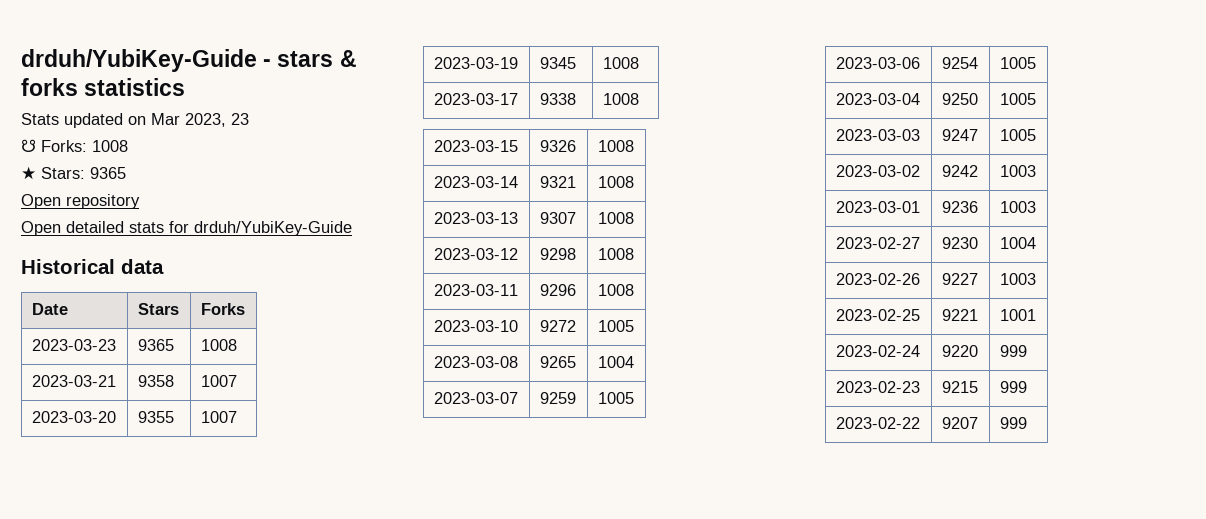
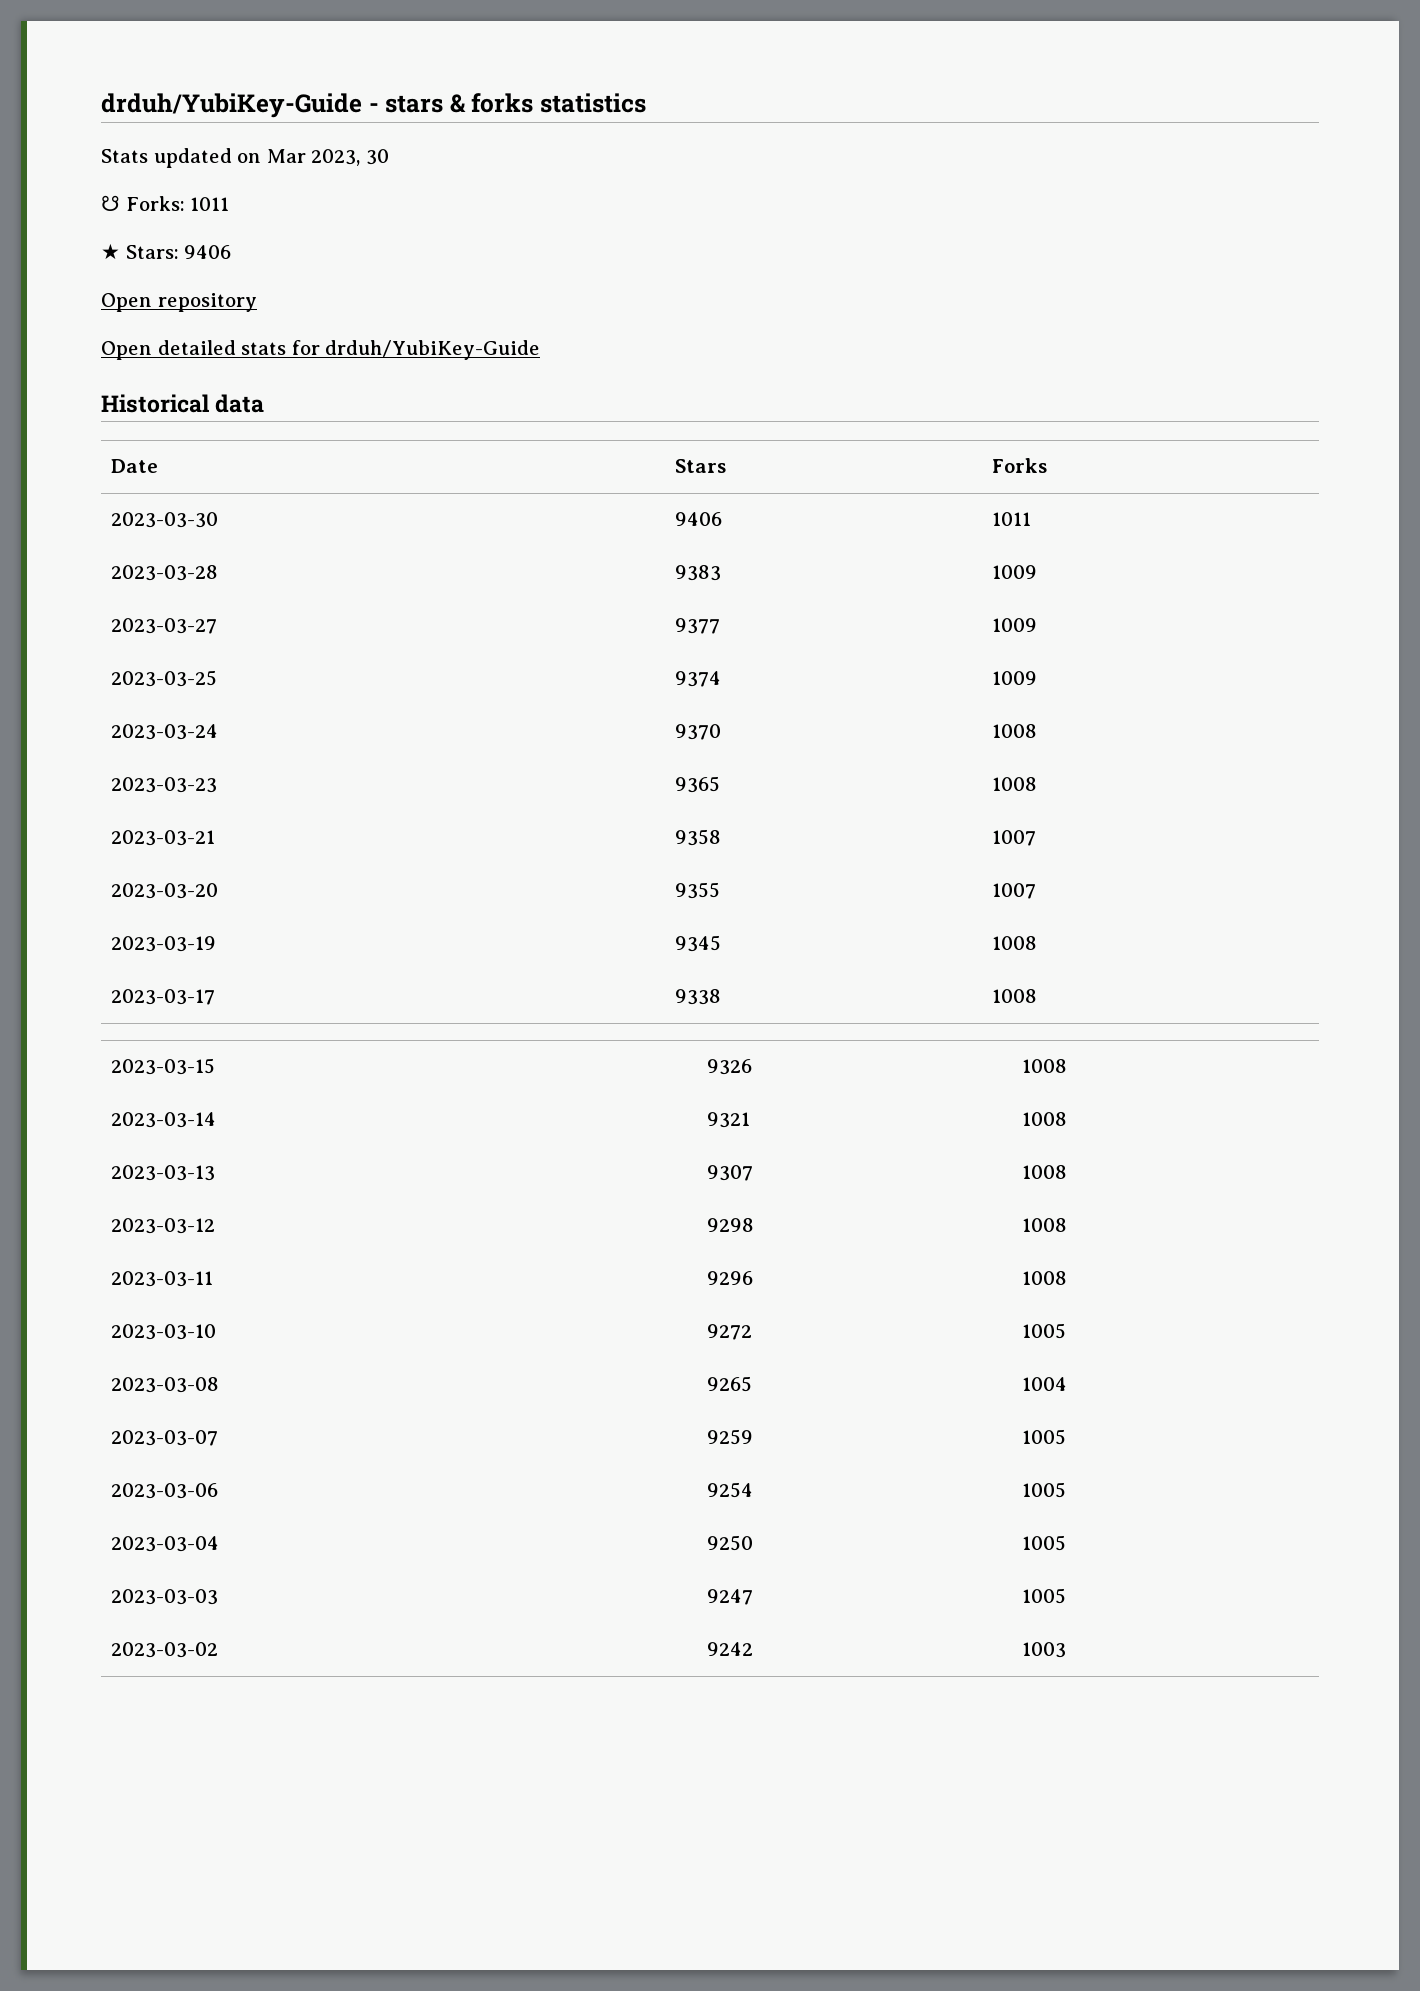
[231,113,249,125] 23 -> [365,149,389,165] 30
[92,140,128,152] 1008 -> [190,197,230,211] 1011
[90,167,126,179] 9365 -> [184,245,232,259] 9406
(245, 309) none -> [111,512,219,528] [675,512,723,526] [992,512,1032,526] [111,565,219,581] [675,565,722,581] [992,565,1038,579] [111,618,218,634] [675,618,721,634] [992,618,1038,632] [111,670,218,687] [675,671,722,687] [992,671,1038,685] [111,724,219,740] [675,724,722,740] [992,724,1038,738] // 2023-03-30 | 9406 | 1011 // 2023-03-28 | 9383 | 1009 // 2023-03-27 | 9377 | 1009 // 2023-03-25 | 9374 | 1009 // 2023-03-24 | 9370 | 1008
[835,201,920,213] [941,201,978,213] [999,201,1036,213] [835,237,920,249] [941,237,978,249] [999,237,1036,249] [835,273,920,285] [941,273,978,285] [999,273,1036,285] [835,309,920,321] [941,309,978,321] [999,309,1036,321] [835,345,920,357] [941,345,978,357] [999,345,1027,357] [835,381,920,393] [941,381,978,393] [999,381,1027,393] [835,417,920,429] [941,417,978,429] [999,417,1027,429] // 2023-03-01 | 9236 | 1003 // 2023-02-27 | 9230 | 1004 // 2023-02-26 | 9227 | 1003 // 2023-02-25 | 9221 | 1001 // 2023-02-24 | 9220 | 999 // 2023-02-23 | 9215 | 999 // 2023-02-22 | 9207 | 999 -> (1067, 1650) none

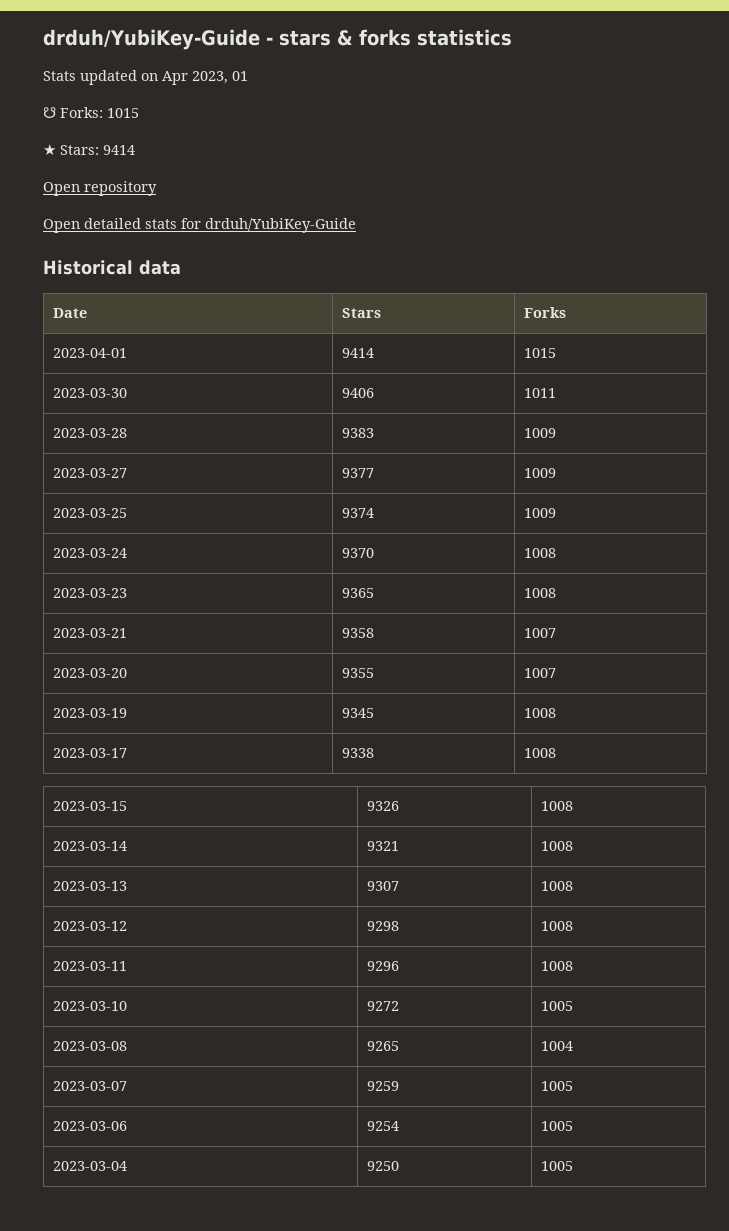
[266,149,389,166] Mar 2023, 30 -> [162,71,248,85] Apr 2023, 01
[190,197,230,211] 1011 -> [107,108,139,118] 1015
[184,245,232,259] 9406 -> [103,145,135,155] 9414
(1048, 465) none -> [52,348,127,358] [341,348,374,358] [523,348,556,358] // 2023-04-01 | 9414 | 1015
[111,1589,219,1605] [707,1589,754,1605] [1022,1588,1067,1604] [111,1642,219,1658] [707,1642,754,1656] [1022,1642,1067,1658] // 2023-03-03 | 9247 | 1005 // 2023-03-02 | 9242 | 1003 -> (573, 1166) none

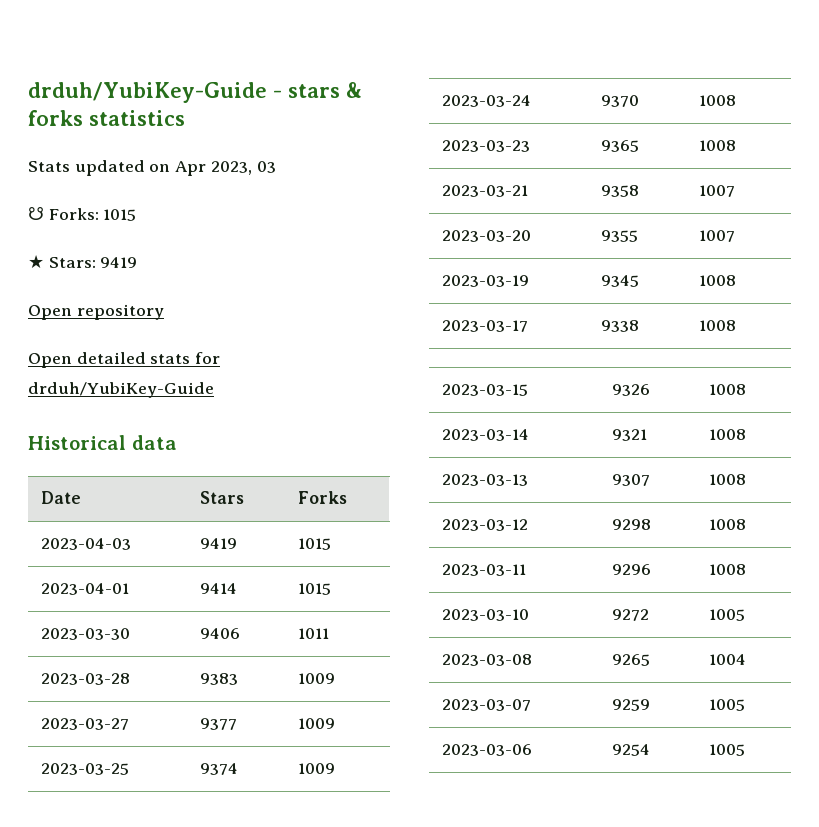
[232,71,248,81] 01 -> [256,161,276,173] 03
[103,145,135,155] 9414 -> [100,257,138,268] 9419
(566, 312) none -> [41,538,132,550] [200,538,238,549] [298,538,332,550] // 2023-04-03 | 9419 | 1015
[52,1161,127,1171] [366,1161,399,1171] [540,1161,573,1171] // 2023-03-04 | 9250 | 1005 -> (746, 750) none

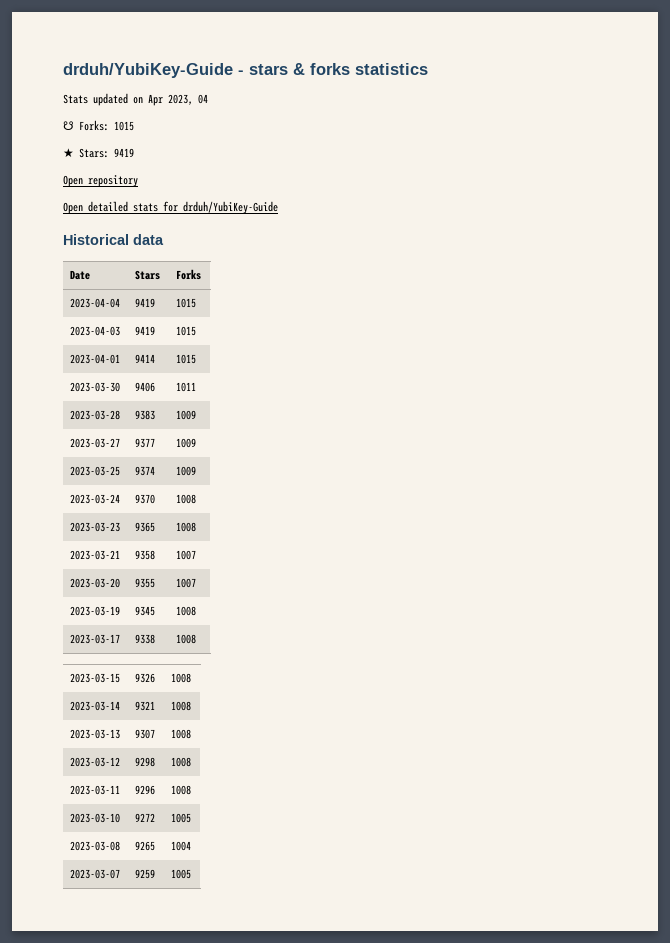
[256,161,276,173] 03 -> [198,94,208,104] 04
(348, 497) none -> [70,298,121,308] [135,298,156,307] [176,298,197,308] // 2023-04-04 | 9419 | 1015
[442,744,533,756] [612,744,651,756] [709,744,746,756] // 2023-03-06 | 9254 | 1005 -> (192, 874) none

